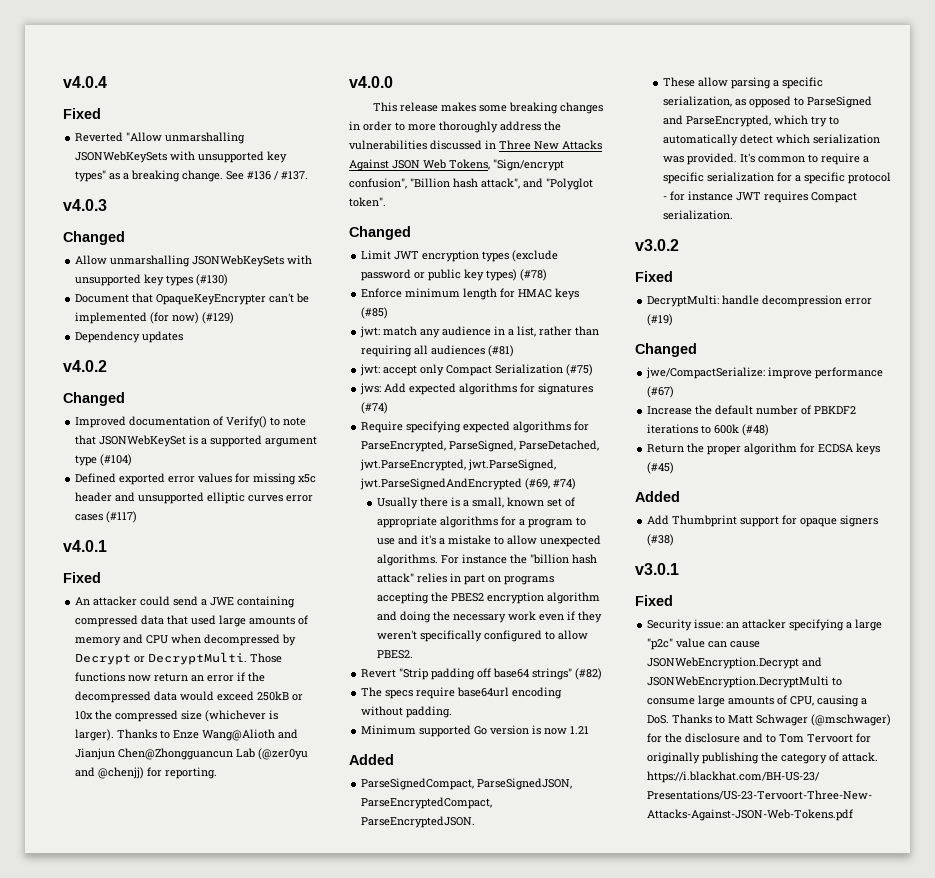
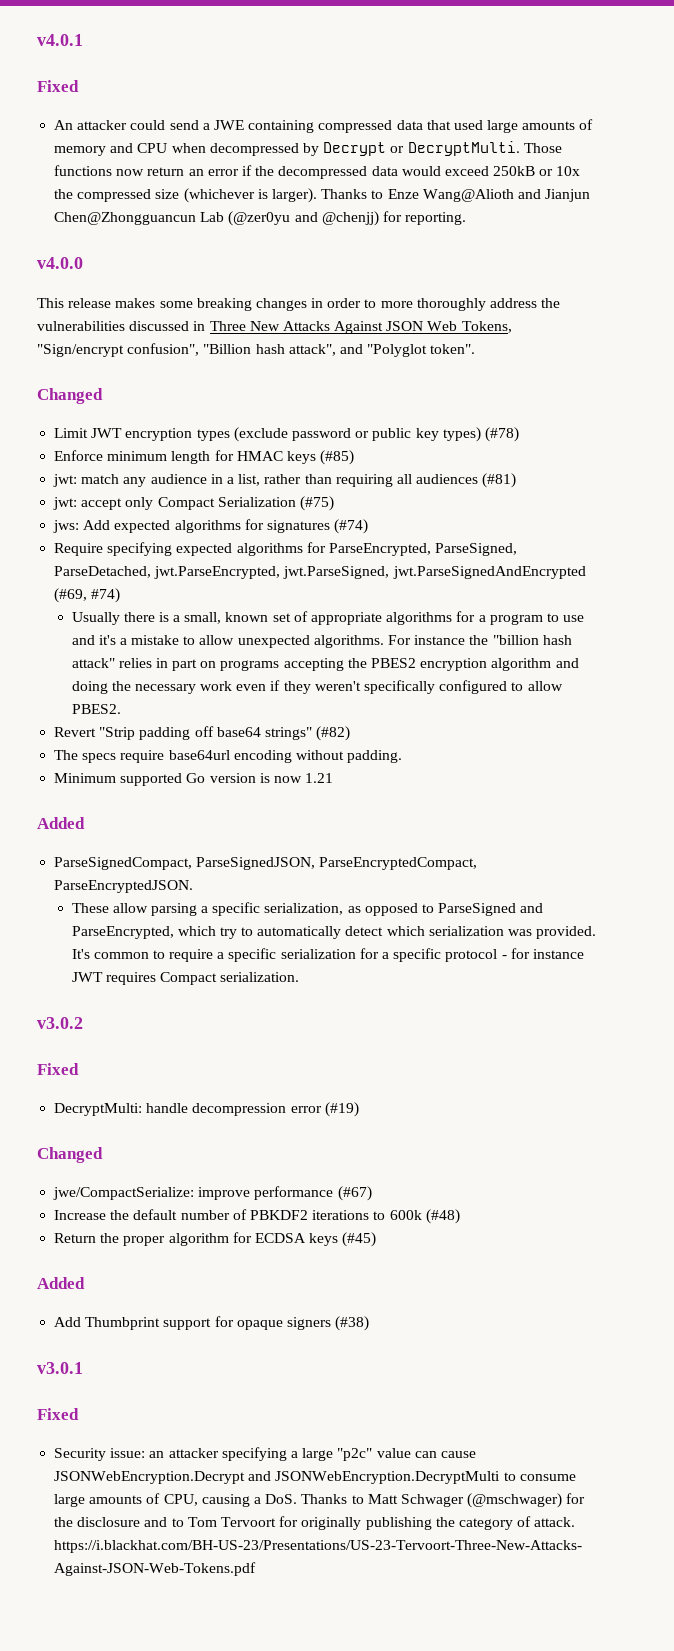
[63,76,107,88] [63,108,101,119] [75,132,246,144] [75,151,288,163] [75,170,309,182] [63,199,107,211] [63,231,125,245] [75,255,313,267] [75,274,229,286] [75,293,310,305] [75,312,235,324] [75,331,184,343] [63,360,107,372] [63,392,125,406] [75,416,307,428] [75,435,318,447] [75,454,133,466] [75,473,317,485] [75,492,314,504] [75,511,138,523] v4.0.4 // Fixed // Reverted "Allow unmarshalling JSONWebKeySets with unsupported key types" as a breaking change. See #136 / #137. // v4.0.3 // Changed // Allow unmarshalling JSONWebKeySets with unsupported key types (#130) // Document that OpaqueKeyEncrypter can't be implemented (for now) (#129) // Dependency updates // v4.0.2 // Changed // Improved documentation of Verify() to note that JSONWebKeySet is a supported argument type (#104) // Defined exported error values for missing x5c header and unsupported elliptic curves error cases (#117) // -> (37, 40) none

